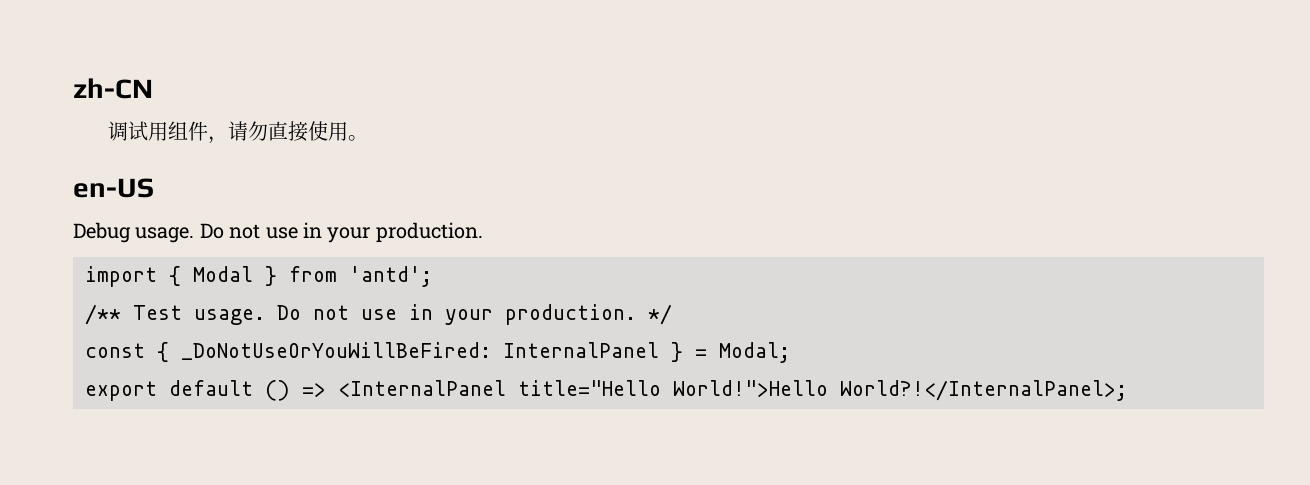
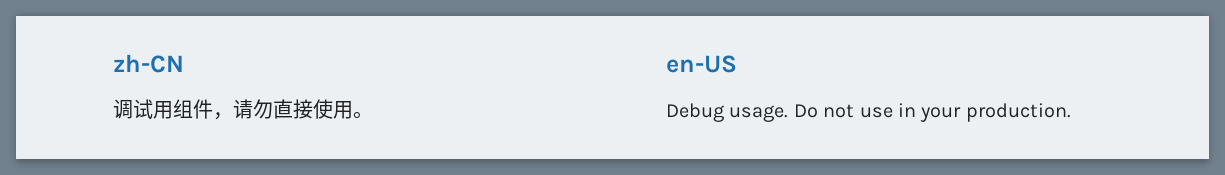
[85,266,432,287] [85,304,672,325] [85,342,790,363] [85,380,1127,401] // import { Modal } from 'antd'; // /** Test usage. Do not use in your production. */ // const { _DoNotUseOrYouWillBeFired: InternalPanel } = Modal; // export default () => <InternalPanel title="Hello World!">Hello World?!</InternalPanel>; -> (1071, 112) none

